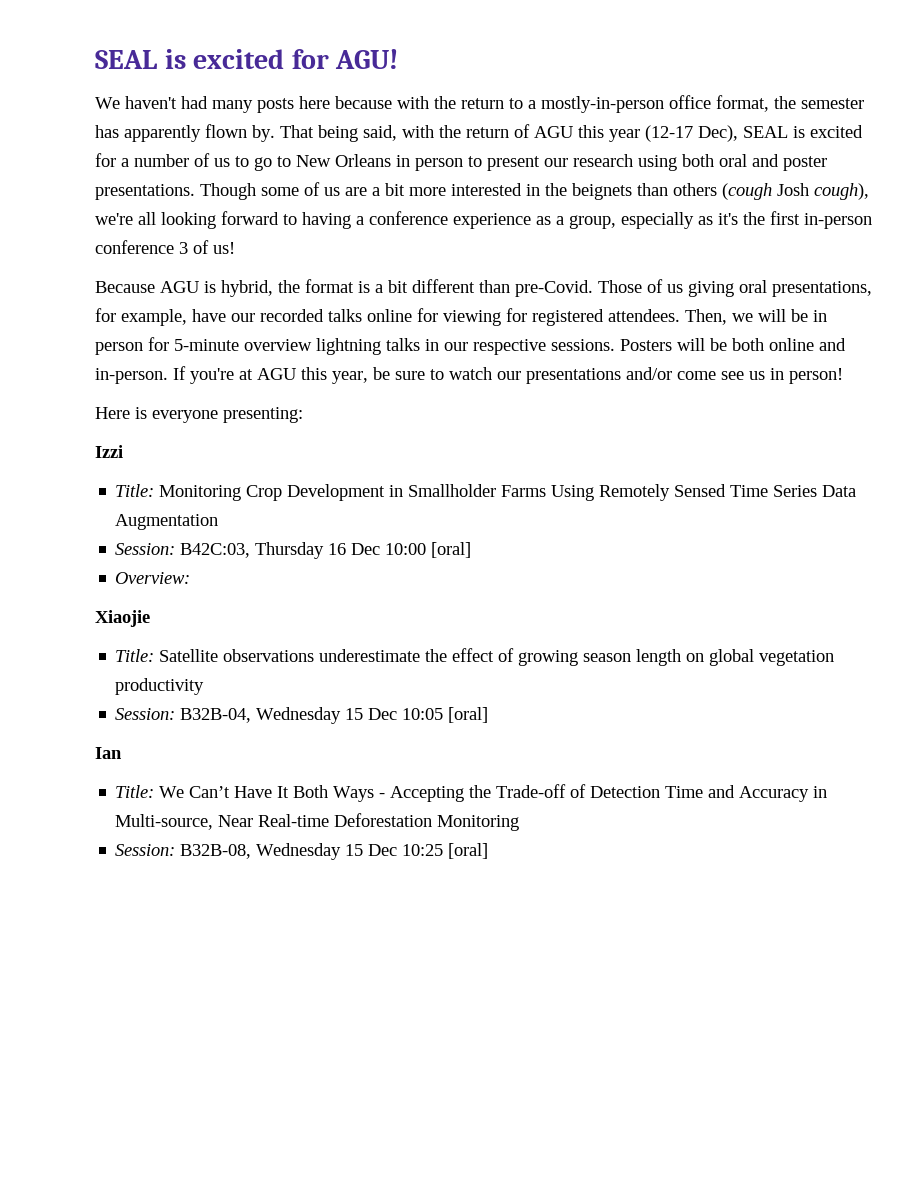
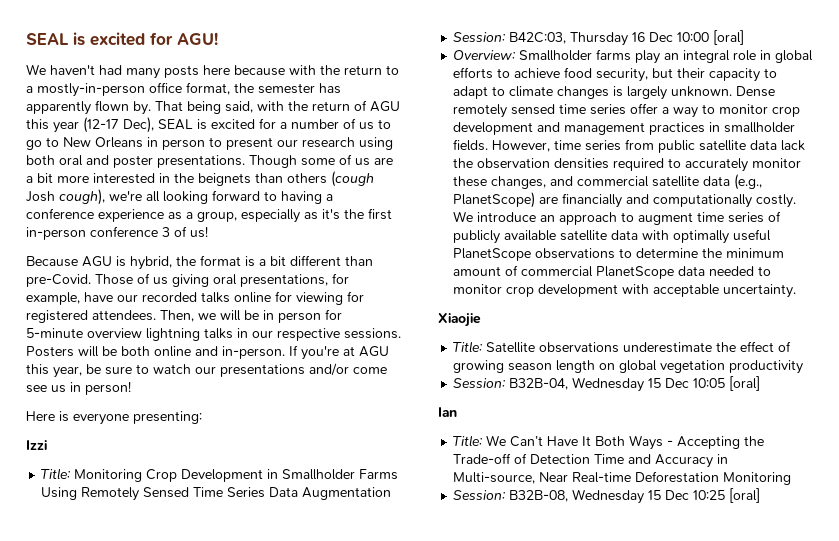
(191, 578) none -> [519,49,814,64] [453,67,778,82] [453,86,776,100] [453,103,801,118] [453,122,796,135] [453,139,806,153] [453,158,802,172] [453,174,763,190] [453,192,797,208] [453,211,782,225] [453,229,772,244] [453,248,785,261] [453,265,772,279] [453,284,797,298] Smallholder farms play an integral role in global efforts to achieve food security, but their capacity to adapt to climate changes is largely unknown. Dense remotely sensed time series offer a way to monitor crop development and management practices in smallholder fields. However, time series from public satellite data lack the observation densities required to accurately monitor these changes, and commercial satellite data (e.g., PlanetScope) are financially and computationally costly. We introduce an approach to augment time series of publicly available satellite data with optimally useful PlanetScope observations to determine the minimum amount of commercial PlanetScope data needed to monitor crop development with acceptable uncertainty.

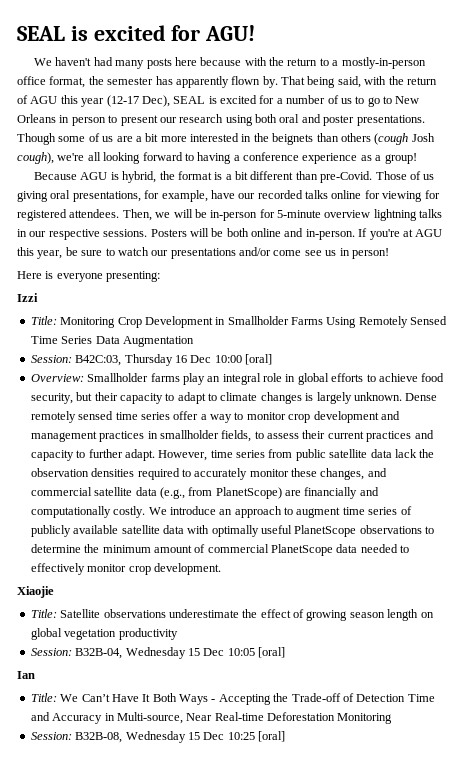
[197,208,392,223] [26,226,208,240] group, especially as it's the first in-person conference 3 of us! -> [384,153,417,164] group!
[263,310,321,323] in person -> [210,210,258,221] in-person
[453,139,489,151] fields. -> [221,430,434,442] [30,449,155,461] fields, to assess their current practices and capacity to further adapt.
(763, 182) none -> [188,487,213,496] from
[453,284,797,298] monitor crop development with acceptable uncertainty. -> [30,563,221,575] effectively monitor crop development.

